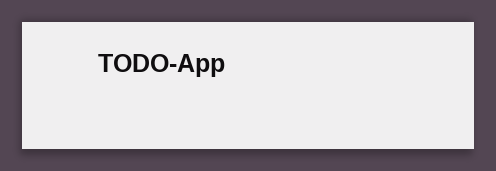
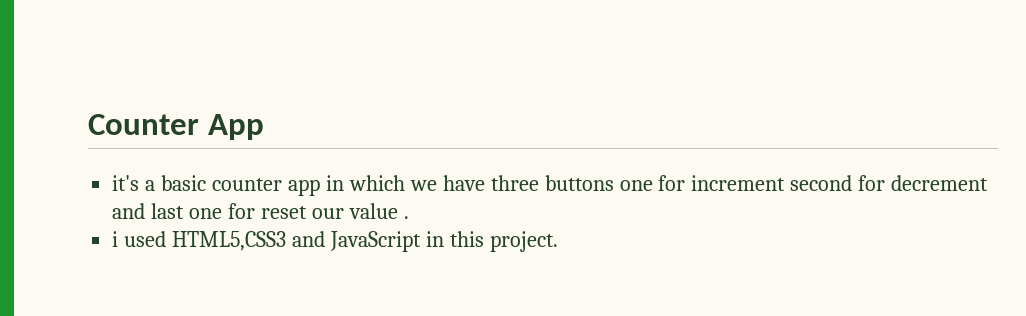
[98,54,225,77] TODO-App -> [88,114,264,140] [112,175,989,196] [112,203,409,219] [112,231,558,252] Counter App // it's a basic counter app in which we have three buttons one for increment second for decrement and last one for reset our value . // i used HTML5,CSS3 and JavaScript in this project.

